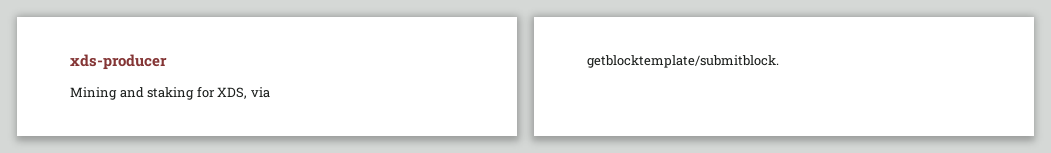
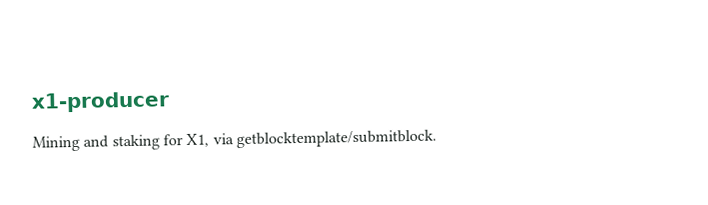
[70,54,167,70] xds-producer -> [31,91,170,113] x1-producer
[217,87,248,99] XDS, -> [186,133,210,147] X1,

